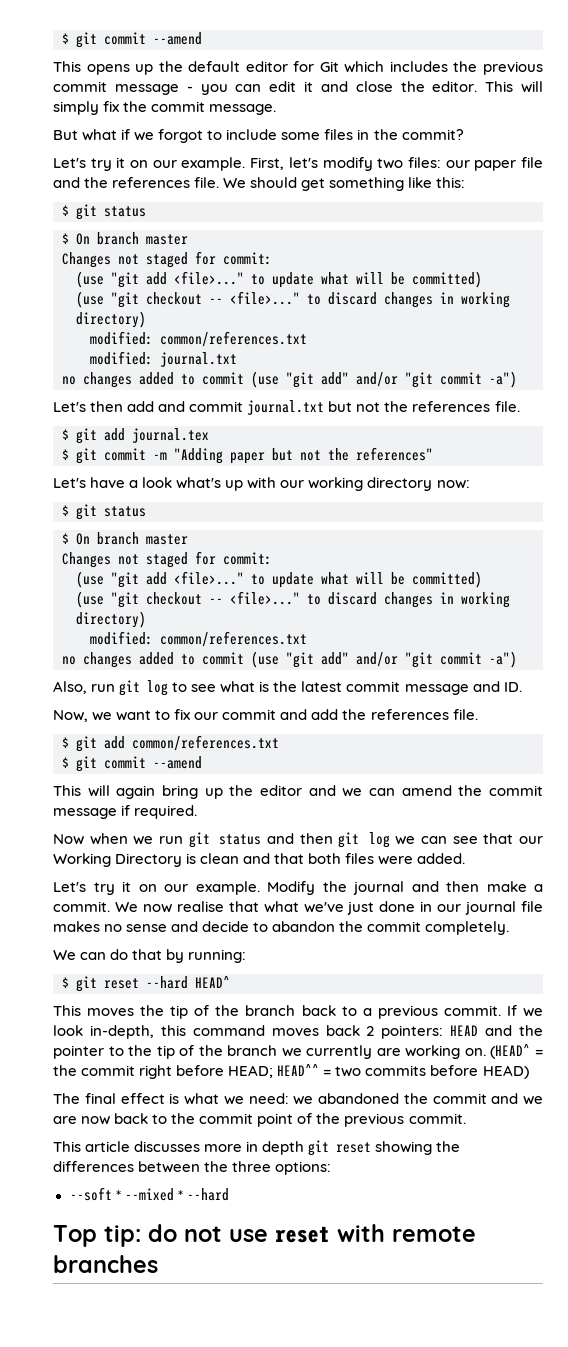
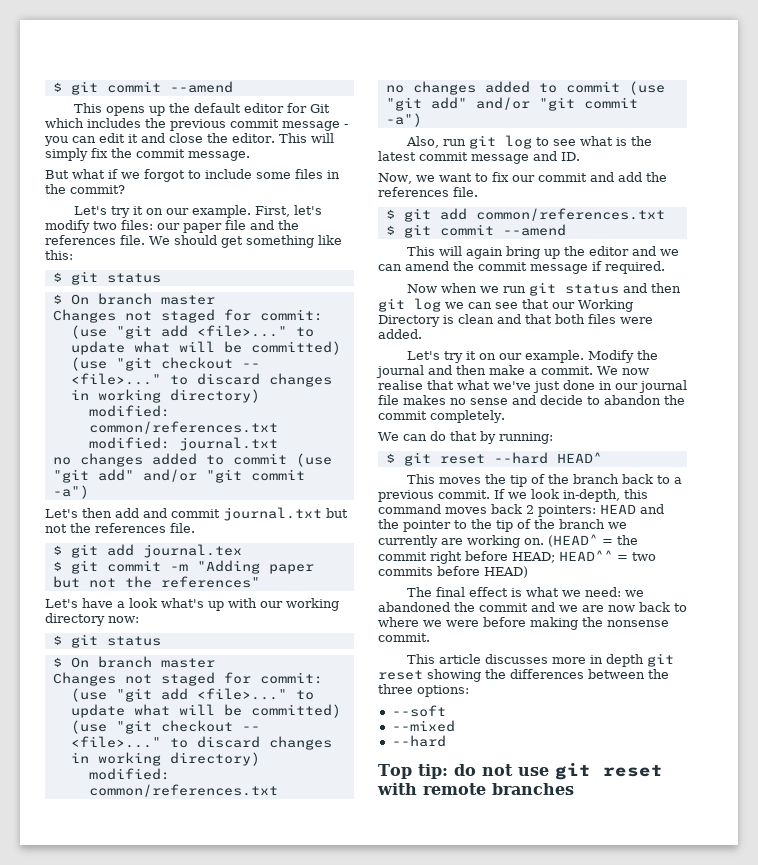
[171,1113,405,1127] the commit point of the previous -> [378,617,669,630] where we were before making the nonsense
[115,1190,121,1200] * -> (446, 711) //
[177,1190,183,1200] * -> (455, 726) //
(268, 1235) none -> [554,762,591,780] git

